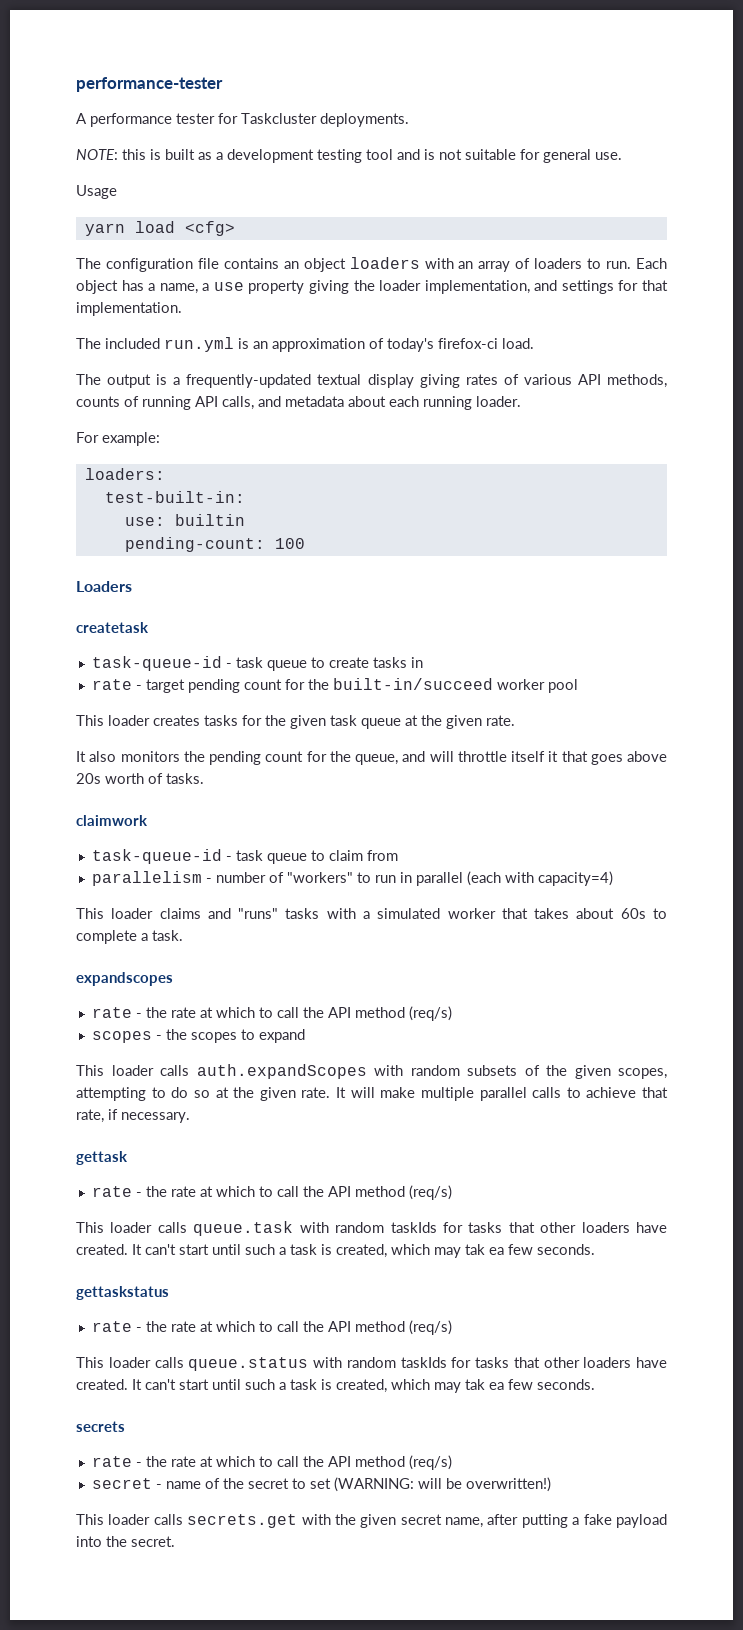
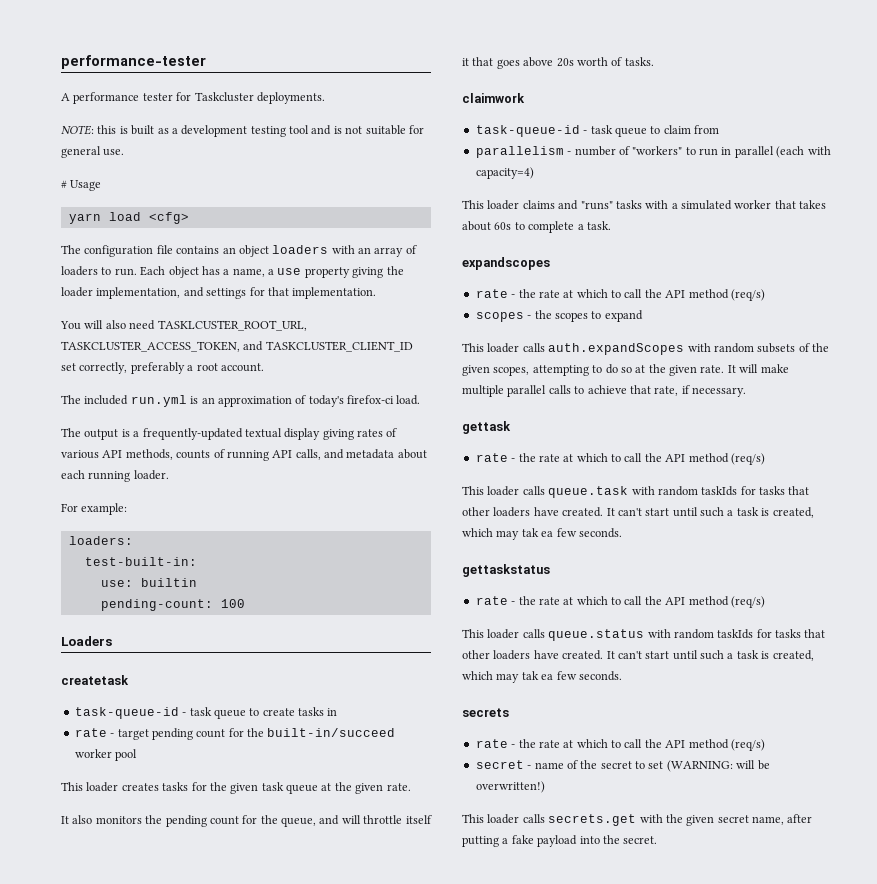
(622, 156) none -> [61,180,67,188] #
(182, 309) none -> [60,320,307,331] [61,341,413,352] [61,362,264,374] // You will also need TASKLCUSTER_ROOT_URL, TASKCLUSTER_ACCESS_TOKEN, and TASKCLUSTER_CLIENT_ID set correctly, preferably a root account.

